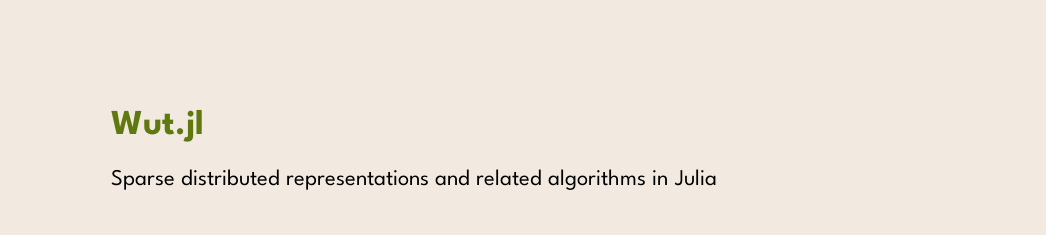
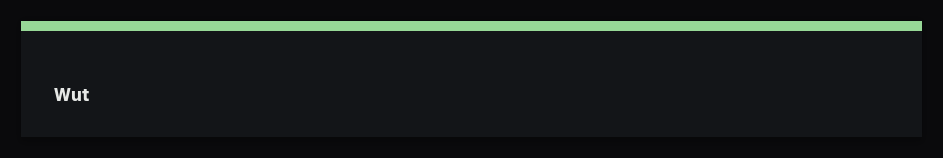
[111,109,204,142] [111,169,717,190] Wut.jl // Sparse distributed representations and related algorithms in Julia -> [54,88,89,101] Wut

